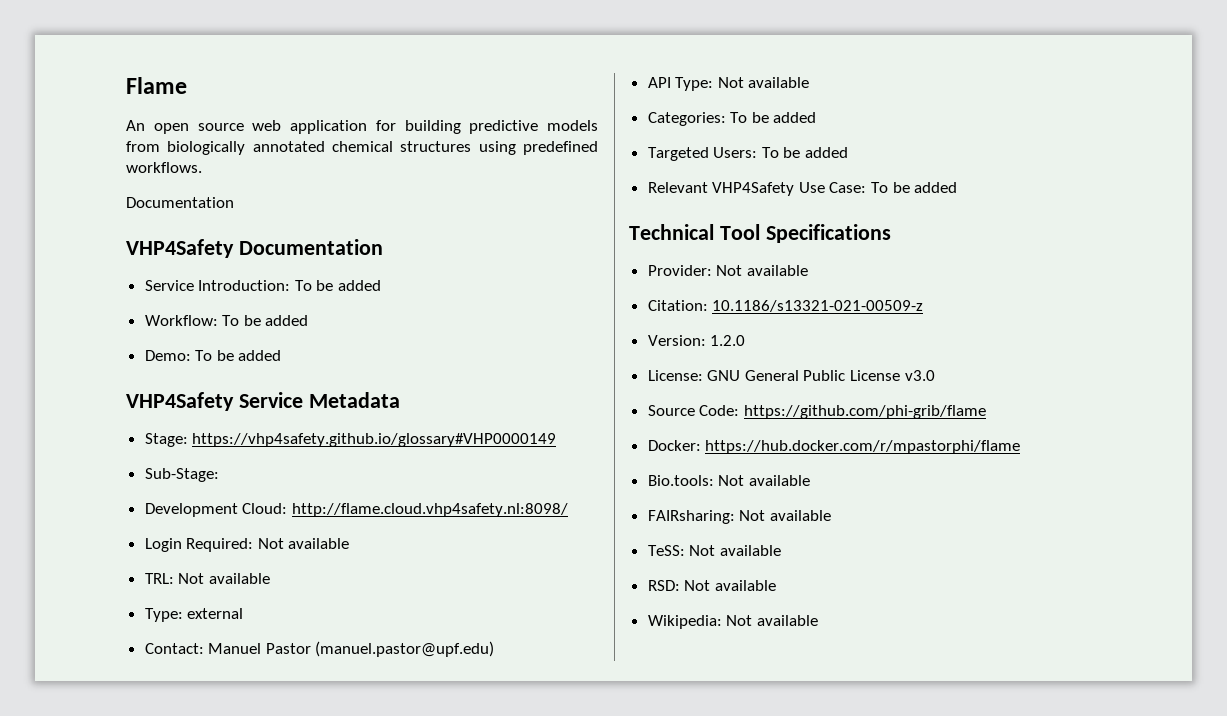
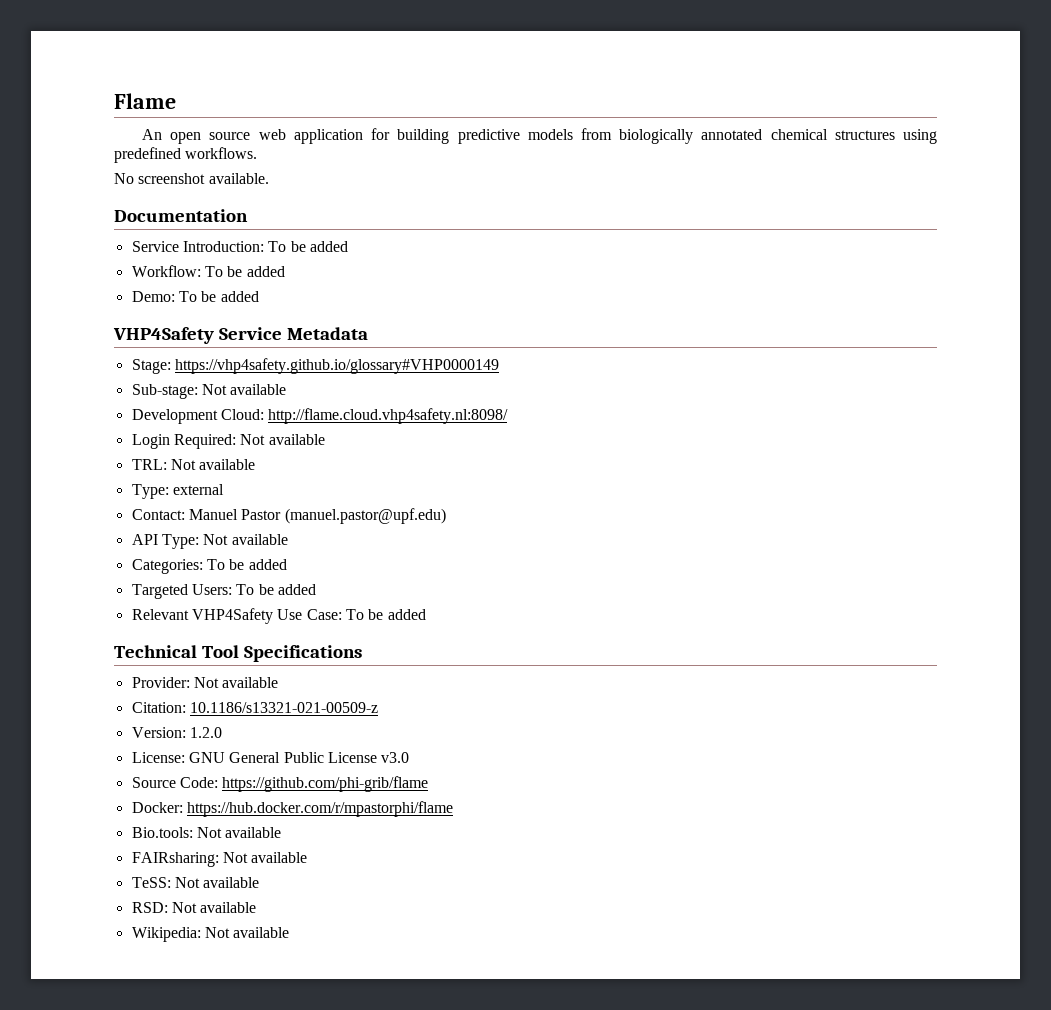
[126,197,234,208] [126,239,234,258] Documentation // VHP4Safety -> [114,173,269,184] No screenshot available. //
[144,468,219,482] Sub-Stage: -> [131,384,287,399] Sub-stage: Not available

